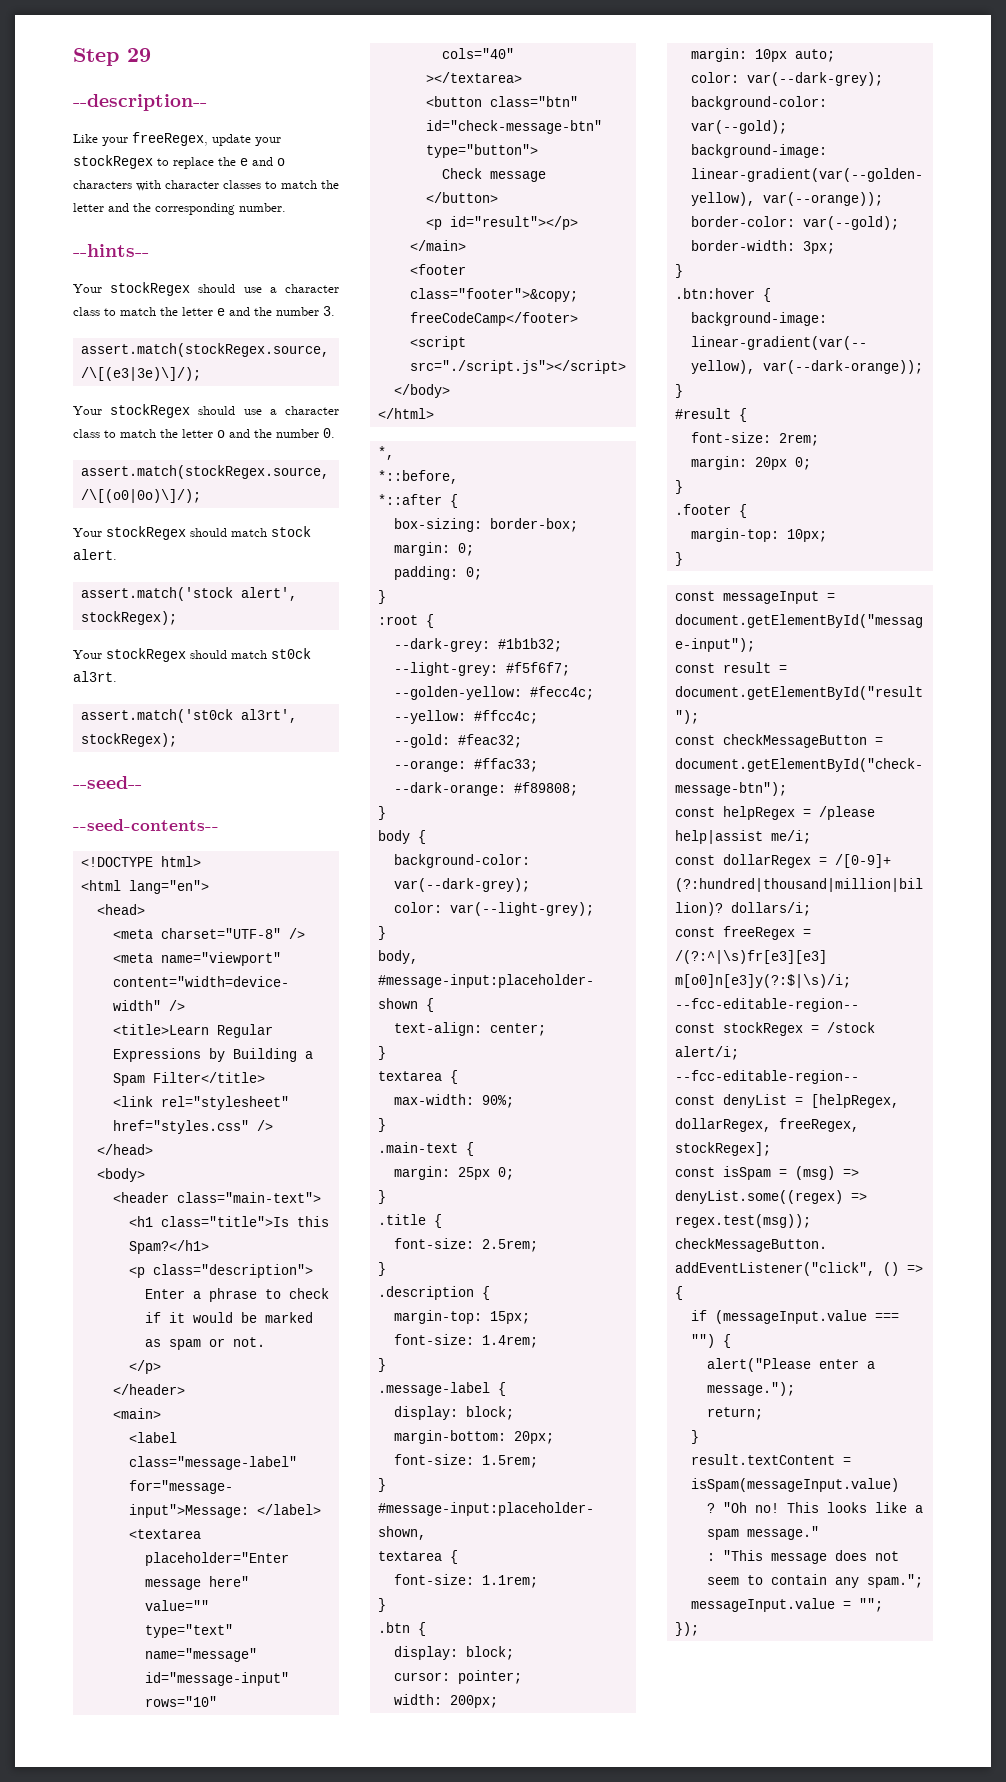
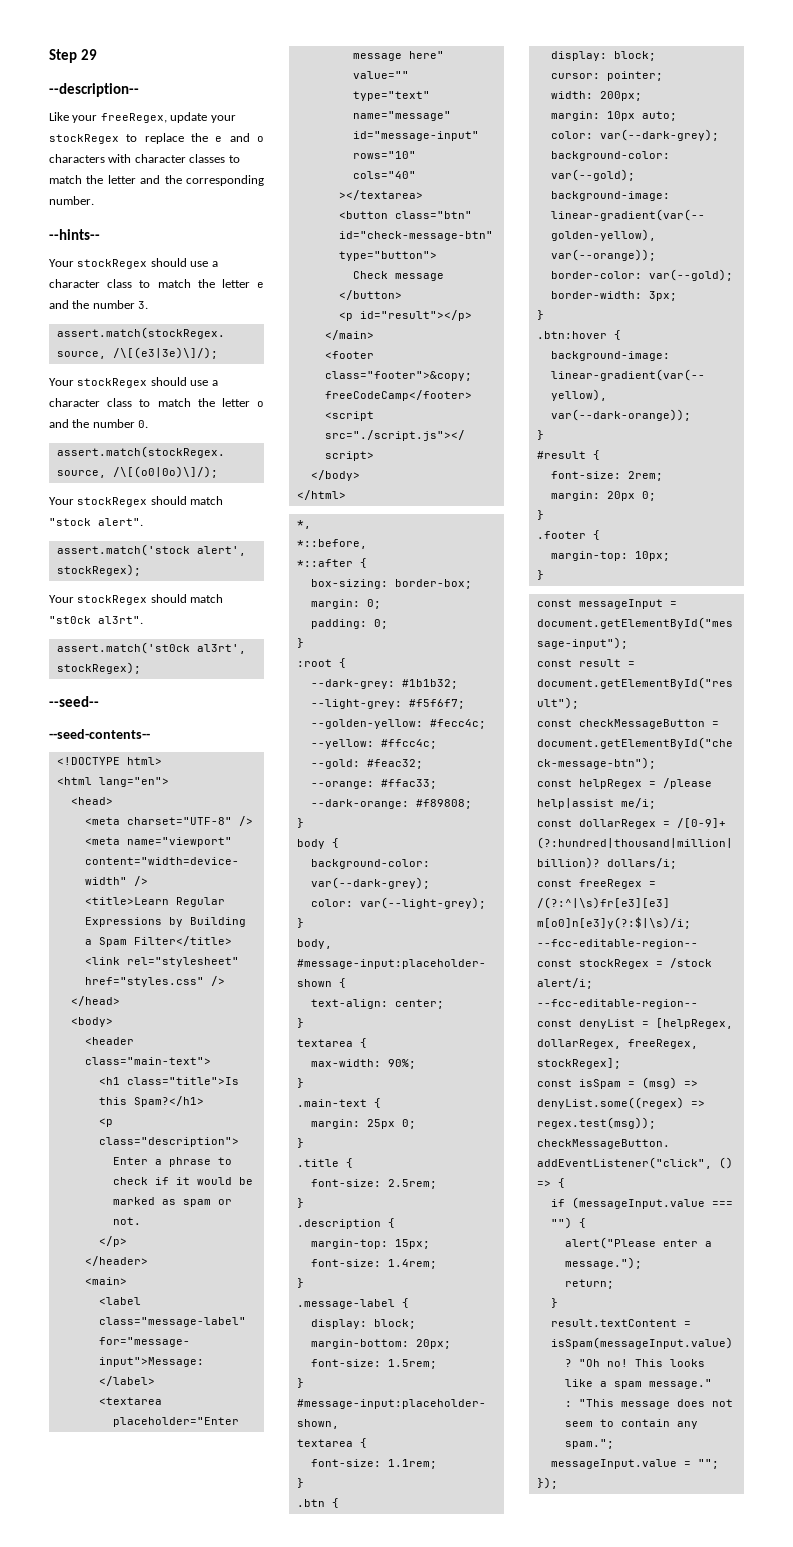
[271,526,311,537] [73,549,117,560] stock alert. -> [49,518,143,526] "stock alert".
[271,648,311,659] [73,671,117,682] st0ck al3rt. -> [49,616,143,624] "st0ck al3rt".

